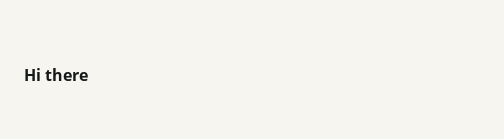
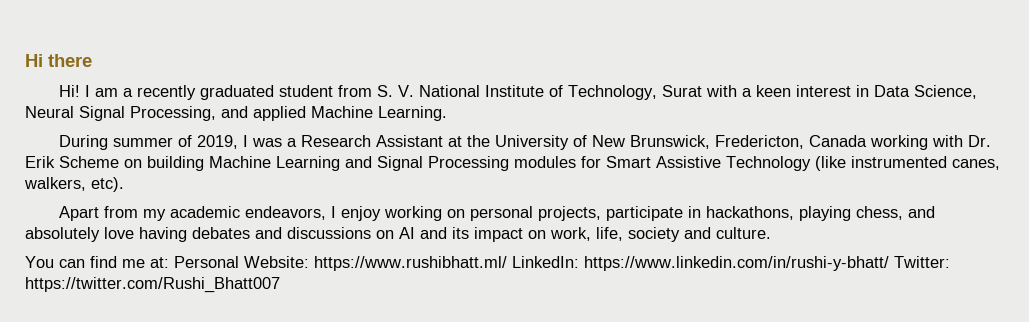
(89, 74) none -> [58,85,977,100] [25,106,447,121] [58,135,991,150] [25,156,1000,171] [24,177,124,192] [58,206,935,221] [25,227,771,242] [25,256,950,271] [25,277,280,293] // Hi! I am a recently graduated student from S. V. National Institute of Technology, Surat with a keen interest in Data Science, Neural Signal Processing, and applied Machine Learning. // During summer of 2019, I was a Research Assistant at the University of New Brunswick, Fredericton, Canada working with Dr. Erik Scheme on building Machine Learning and Signal Processing modules for Smart Assistive Technology (like instrumented canes, walkers, etc). // Apart from my academic endeavors, I enjoy working on personal projects, participate in hackathons, playing chess, and absolutely love having debates and discussions on AI and its impact on work, life, society and culture. // You can find me at: Personal Website: https://www.rushibhatt.ml/ LinkedIn: https://www.linkedin.com/in/rushi-y-bhatt/ Twitter: https://twitter.com/Rushi_Bhatt007

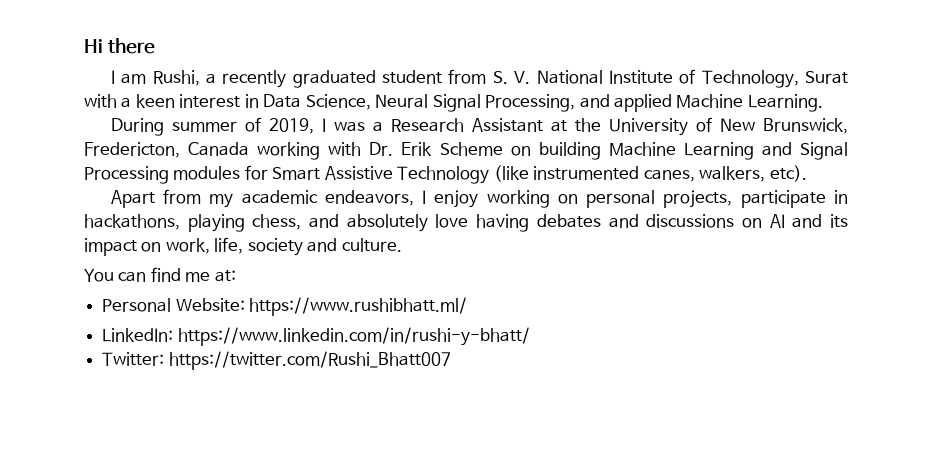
[58,85,80,97] Hi! -> (156, 46) none
(118, 92) none -> [152,70,200,86] Rushi,
(169, 262) none -> (236, 276) //
(507, 263) none -> (468, 306) //
(889, 263) none -> (530, 336) //

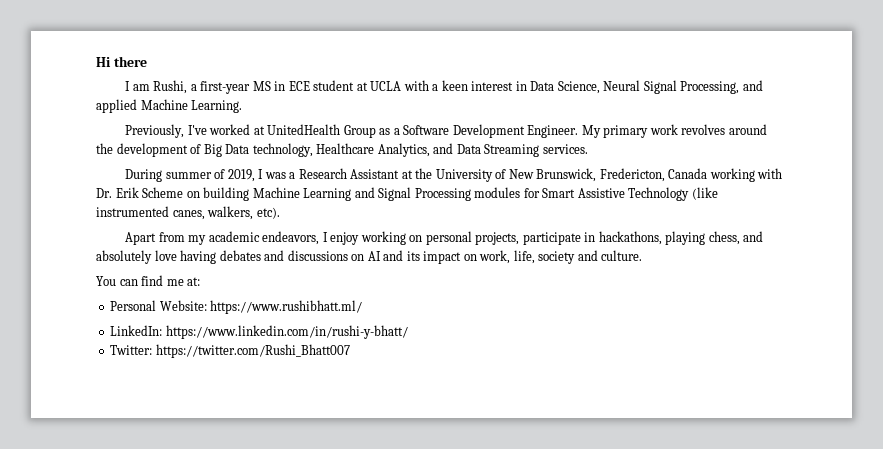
[222,69,848,88] recently graduated student from S. V. National Institute of Technology, Surat -> [200,80,402,94] first-year MS in ECE student at UCLA
(823, 103) none -> [125,124,767,138] [96,143,588,157] // Previously, I've worked at UnitedHealth Group as a Software Development Engineer. My primary work revolves around the development of Big Data technology, Healthcare Analytics, and Data Streaming services.

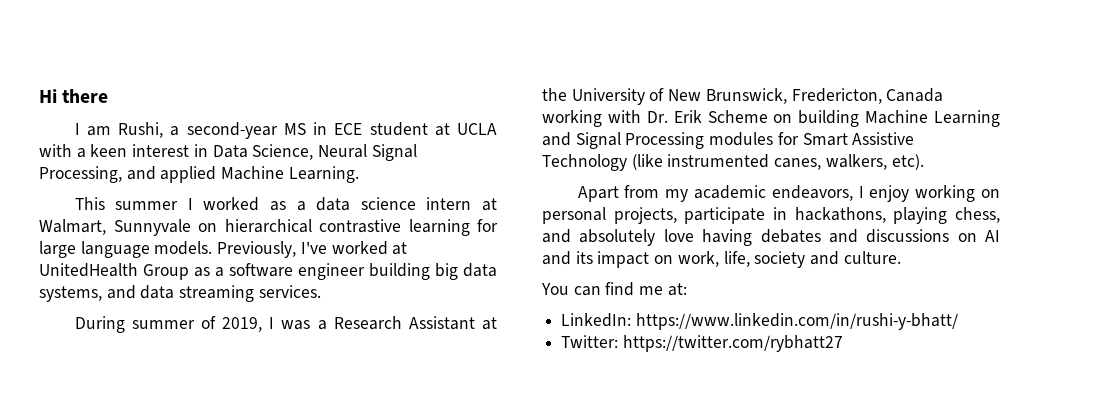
[200,81,251,94] first-year -> [186,122,278,139] second-year
(243, 106) none -> [74,197,497,211] [39,219,498,236] [39,241,213,258] This summer I worked as a data science intern at Walmart, Sunnyvale on hierarchical contrastive learning for large language models.
[403,124,767,138] [96,143,540,157] Software Development Engineer. My primary work revolves around the development of Big Data technology, Healthcare Analytics, and Data Streaming -> [229,263,497,280] [39,285,255,302] software engineer building big data systems, and data streaming
[110,300,363,314] // Personal Website: https://www.rushibhatt.ml/ -> (687, 289) none
[155,344,350,358] https://twitter.com/Rushi_Bhatt007 -> [622,335,843,352] https://twitter.com/rybhatt27

